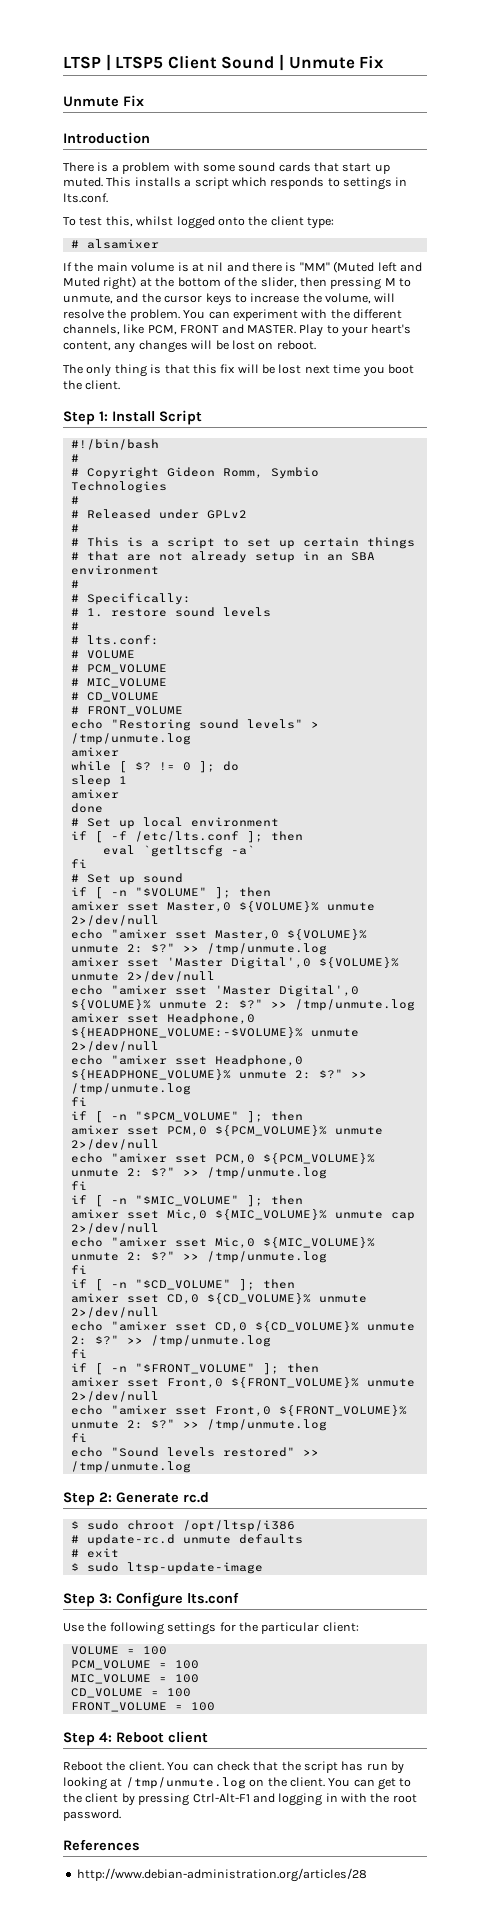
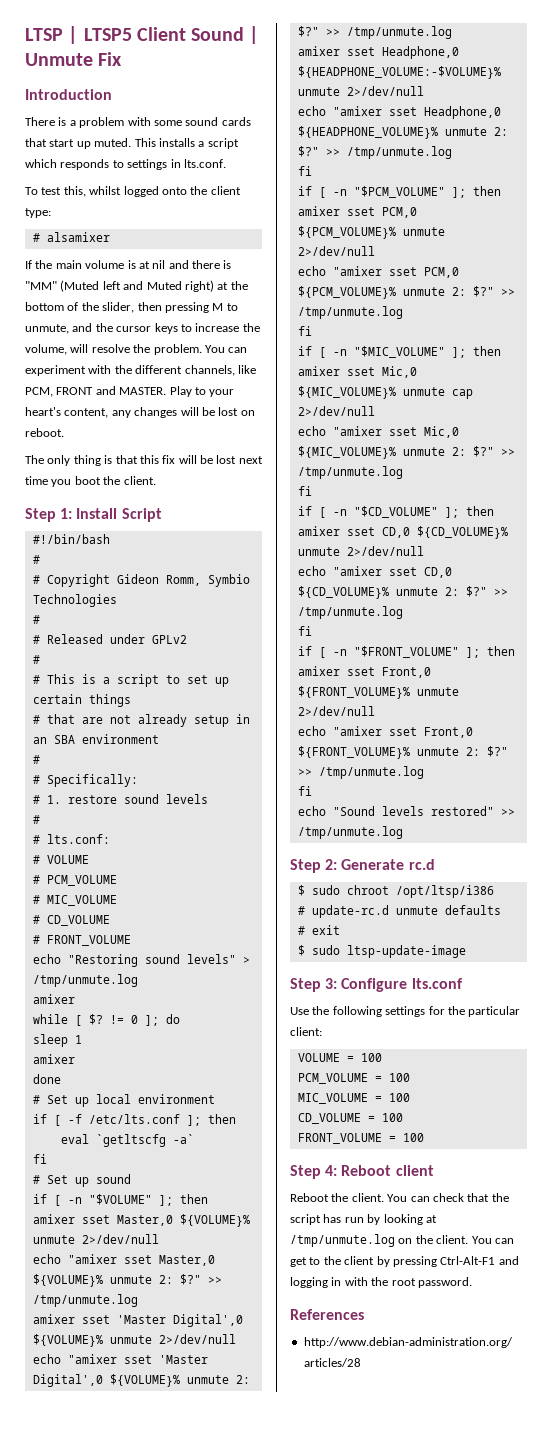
[63,95,144,107] // Unmute Fix -> (123, 59) none

